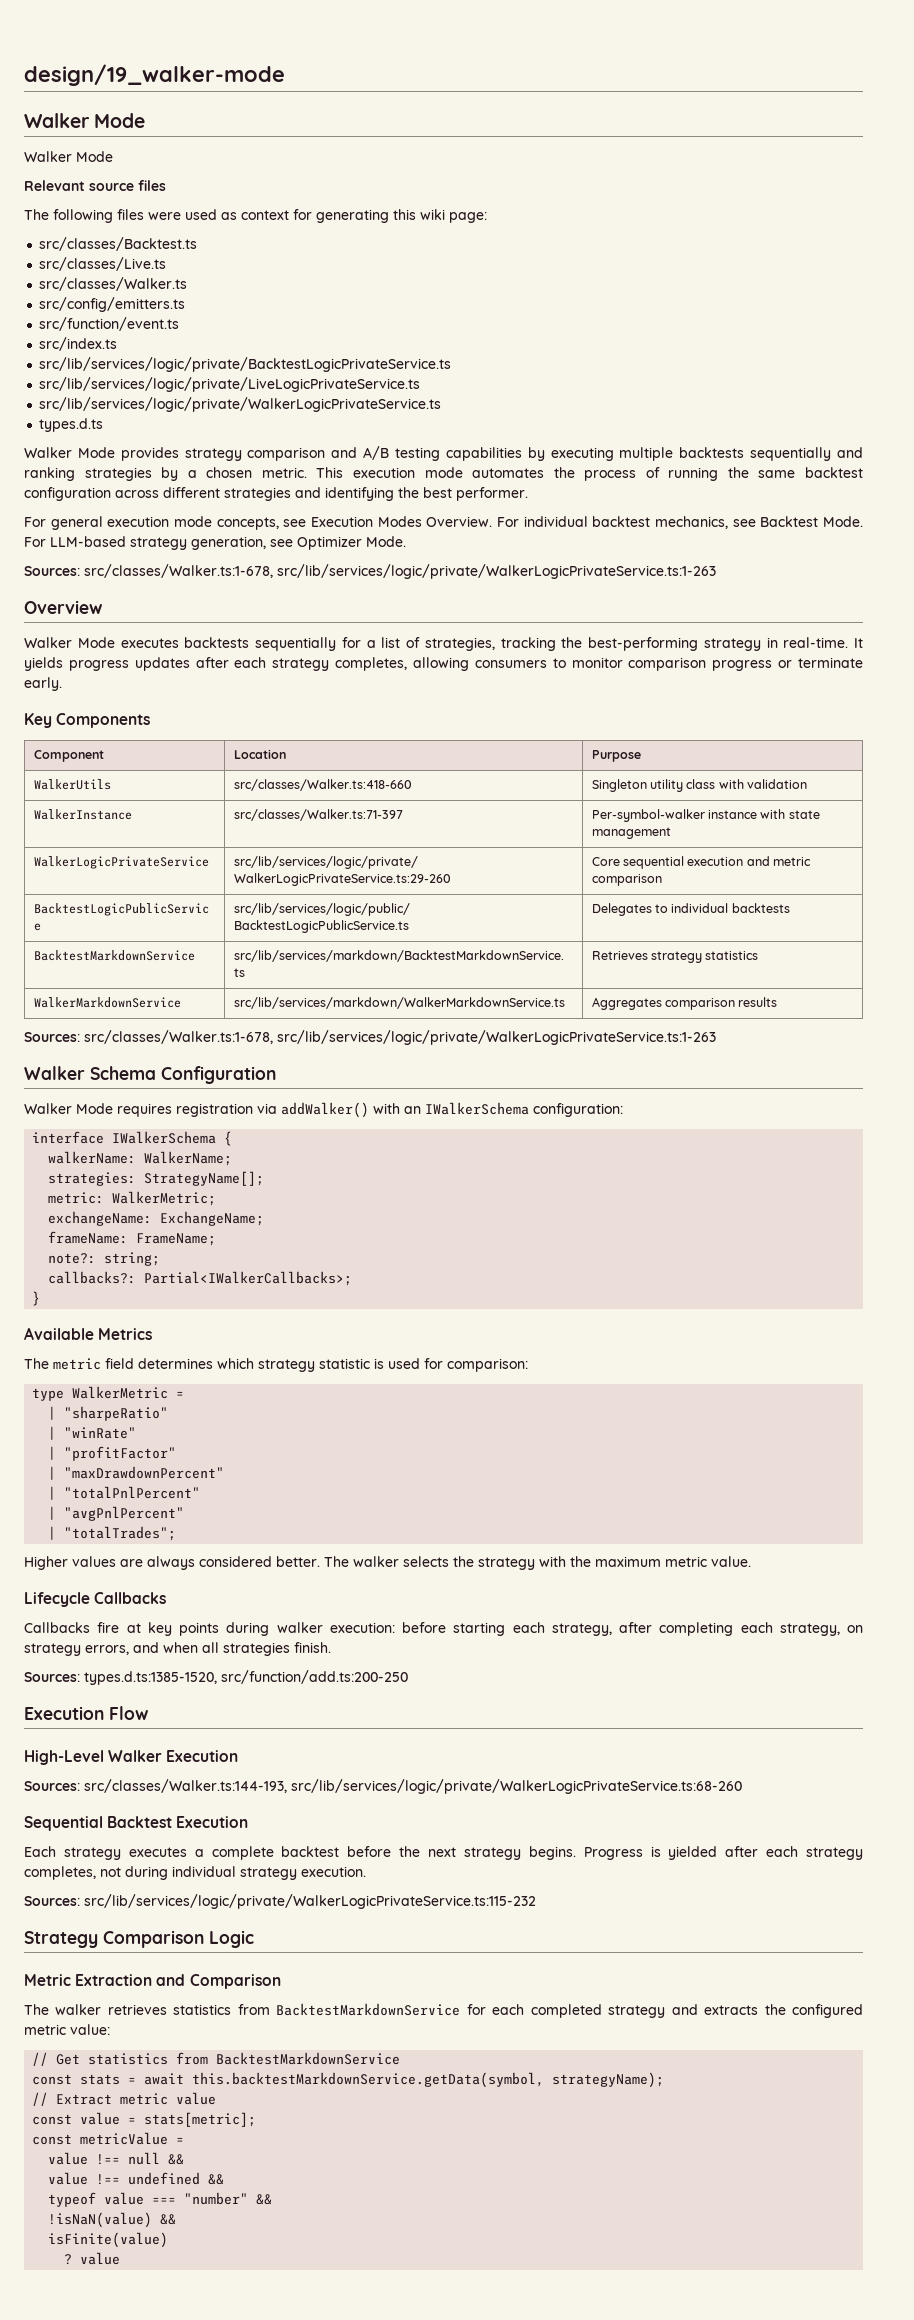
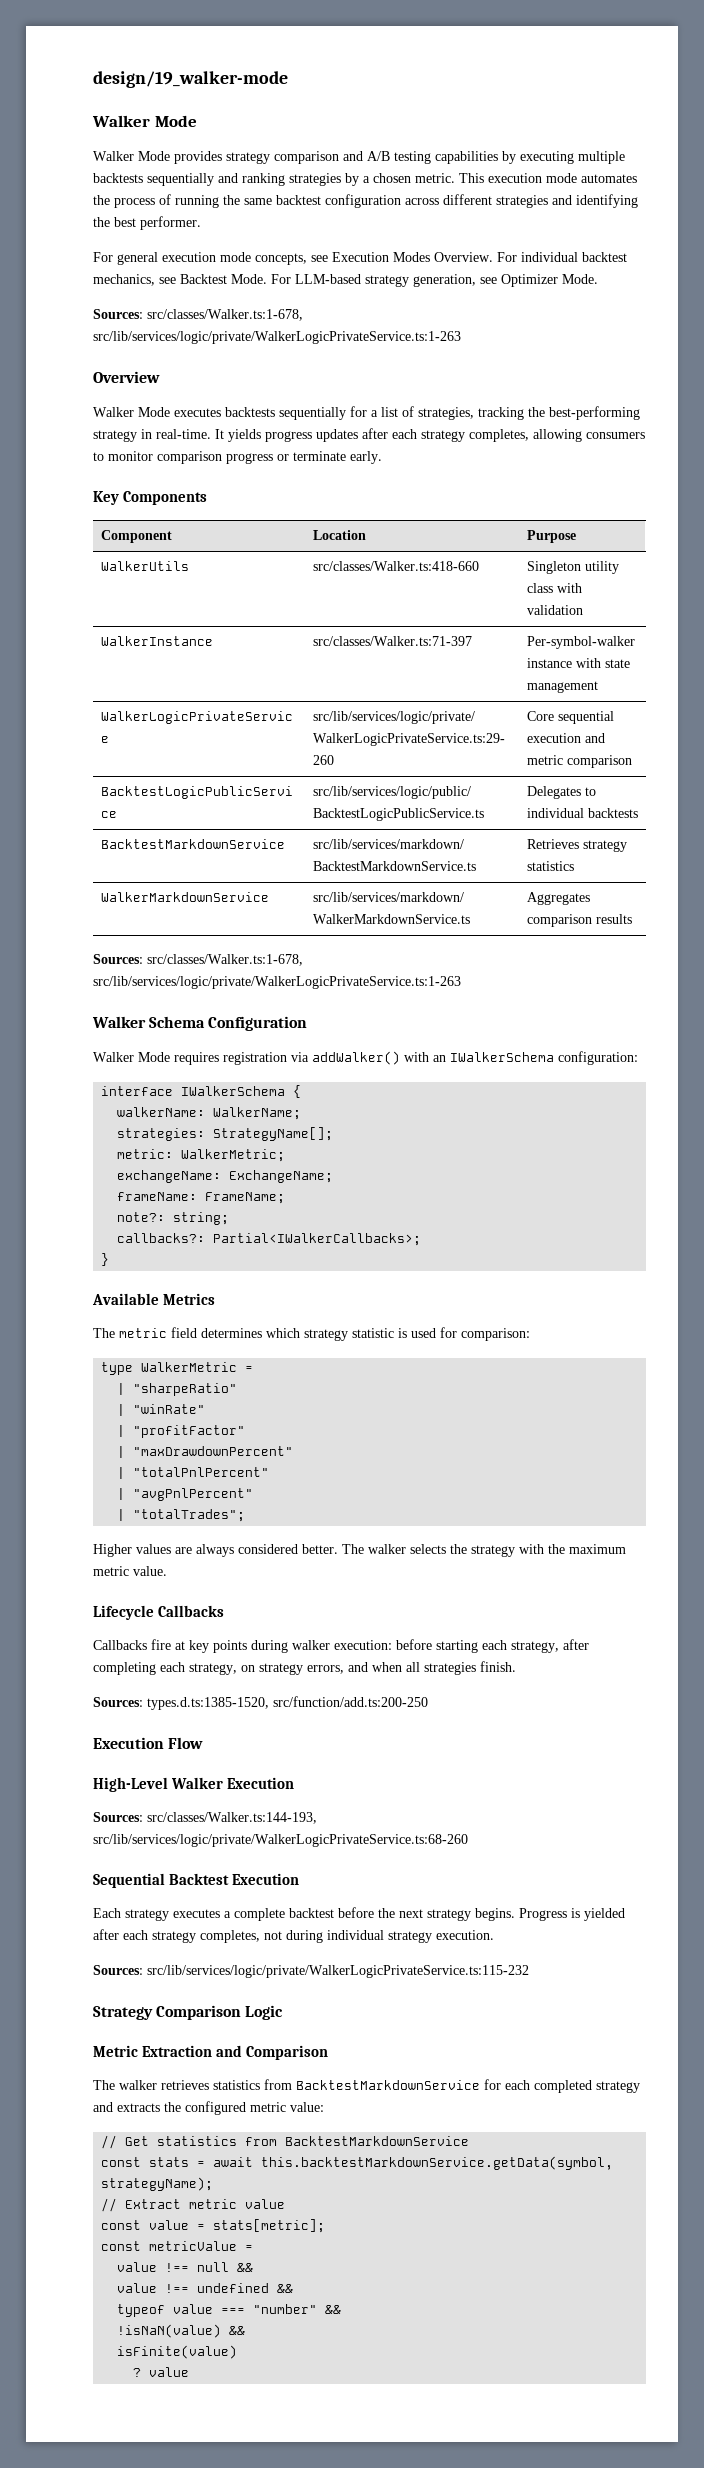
[24,180,166,191] [24,209,487,223] [39,237,198,251] [39,257,167,271] [39,277,188,291] [39,297,186,312] [39,317,180,331] [39,337,118,351] [39,357,452,372] [39,377,421,392] [39,397,442,412] [39,418,104,432] [24,447,115,458] // Relevant source files // The following files were used as context for generating this wiki page: // src/classes/Backtest.ts // src/classes/Live.ts // src/classes/Walker.ts // src/config/emitters.ts // src/function/event.ts // src/index.ts // src/lib/services/logic/private/BacktestLogicPrivateService.ts // src/lib/services/logic/private/LiveLogicPrivateService.ts // src/lib/services/logic/private/WalkerLogicPrivateService.ts // types.d.ts // Walker Mode -> (170, 156) none

